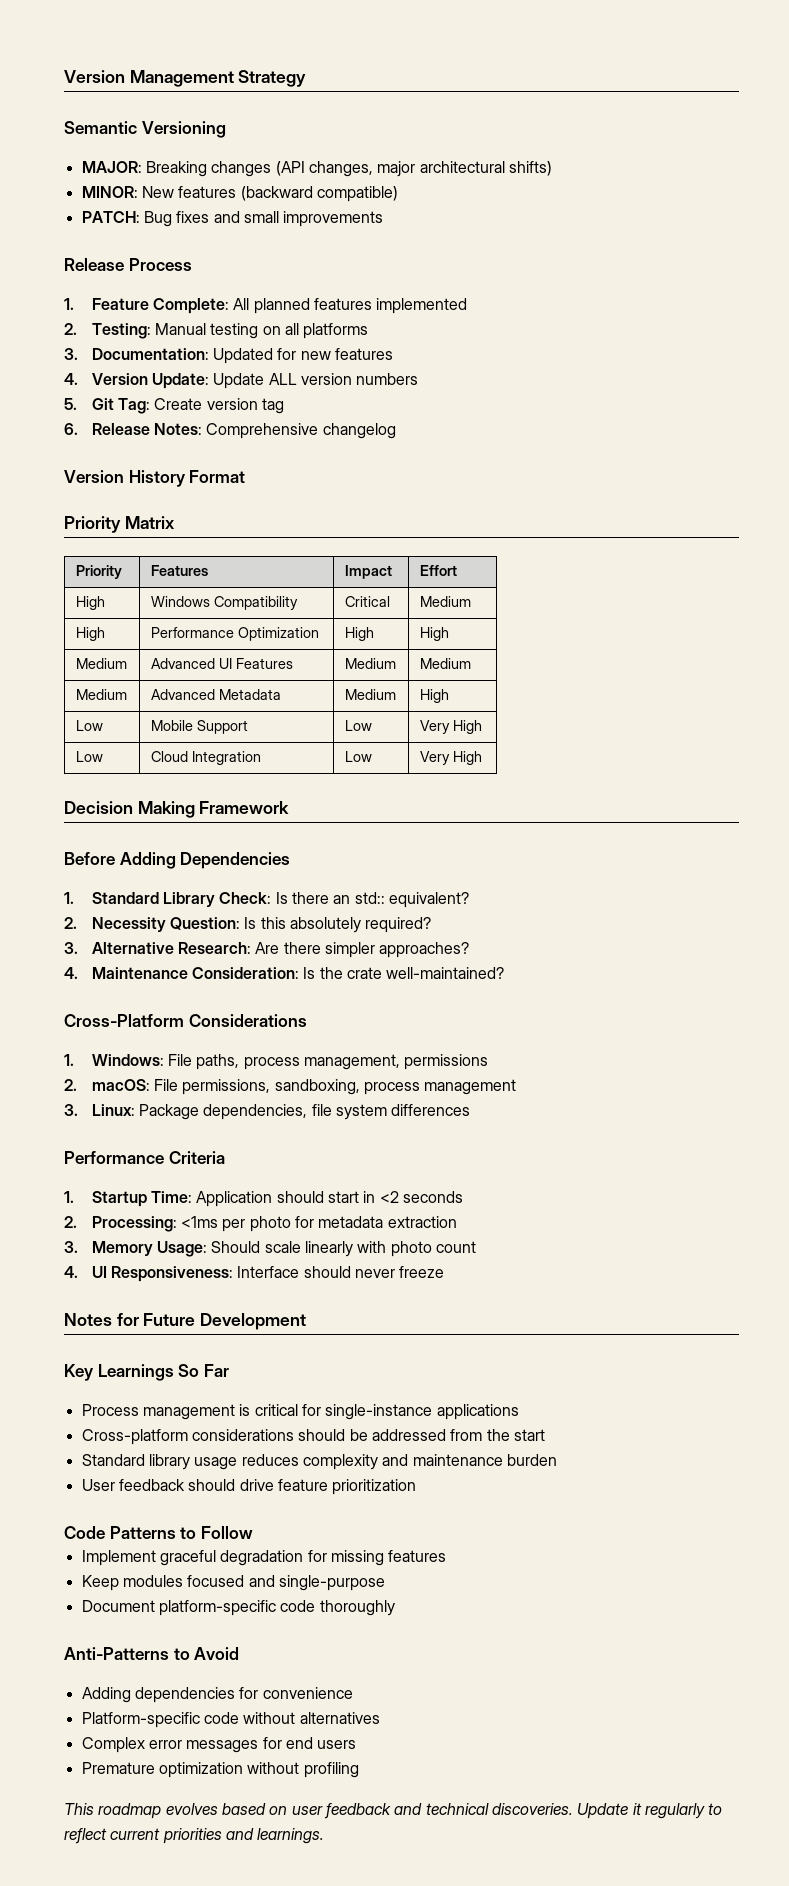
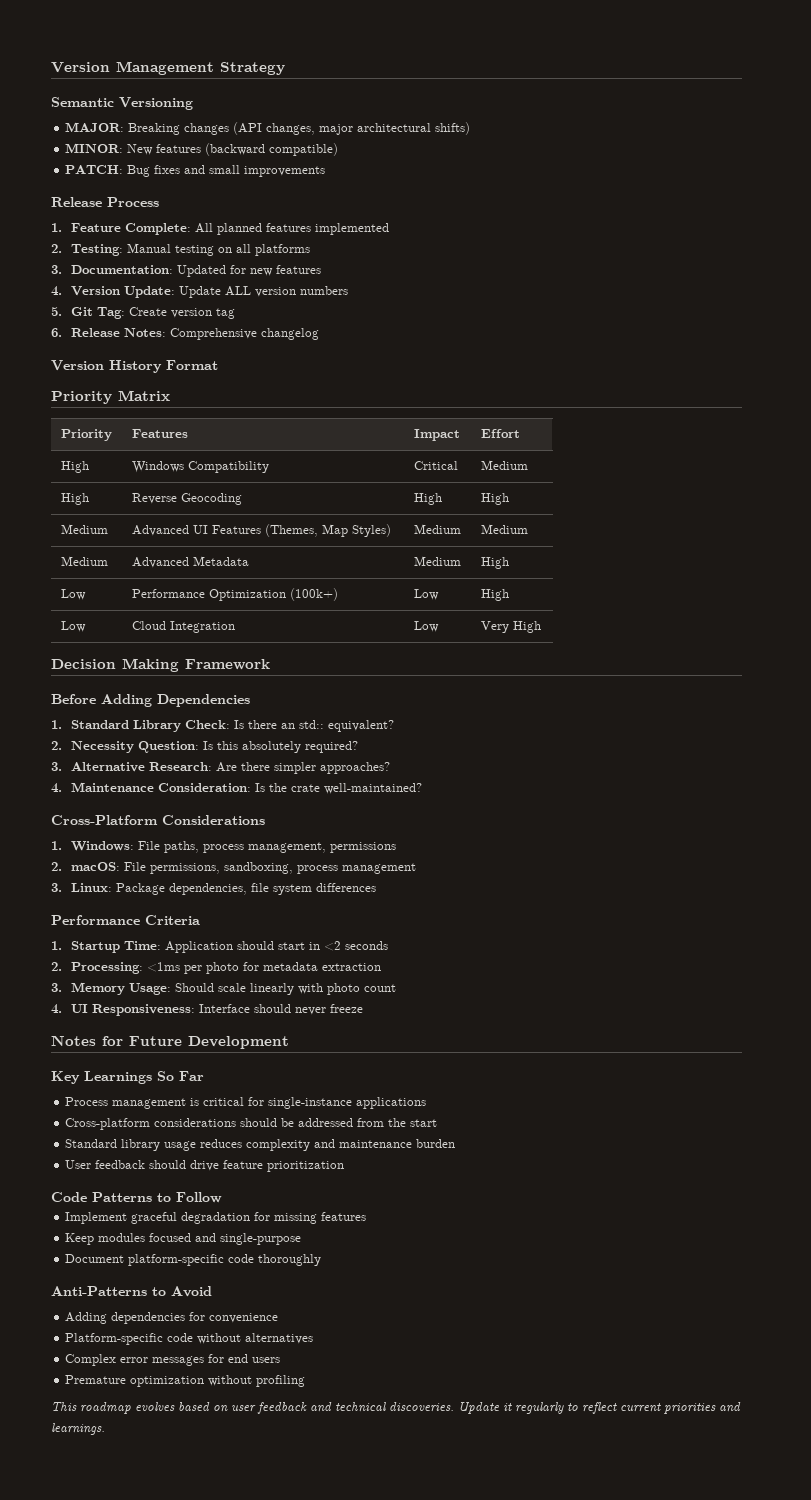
[150,627,319,641] Performance Optimization -> [131,493,242,505] Reverse Geocoding
(293, 663) none -> [264,524,391,537] (Themes, Map Styles)
[150,720,248,734] [344,720,372,731] [419,720,450,734] Mobile Support | Low | Very -> [131,588,338,601] [413,589,439,600] Performance Optimization (100k+) | Low |

